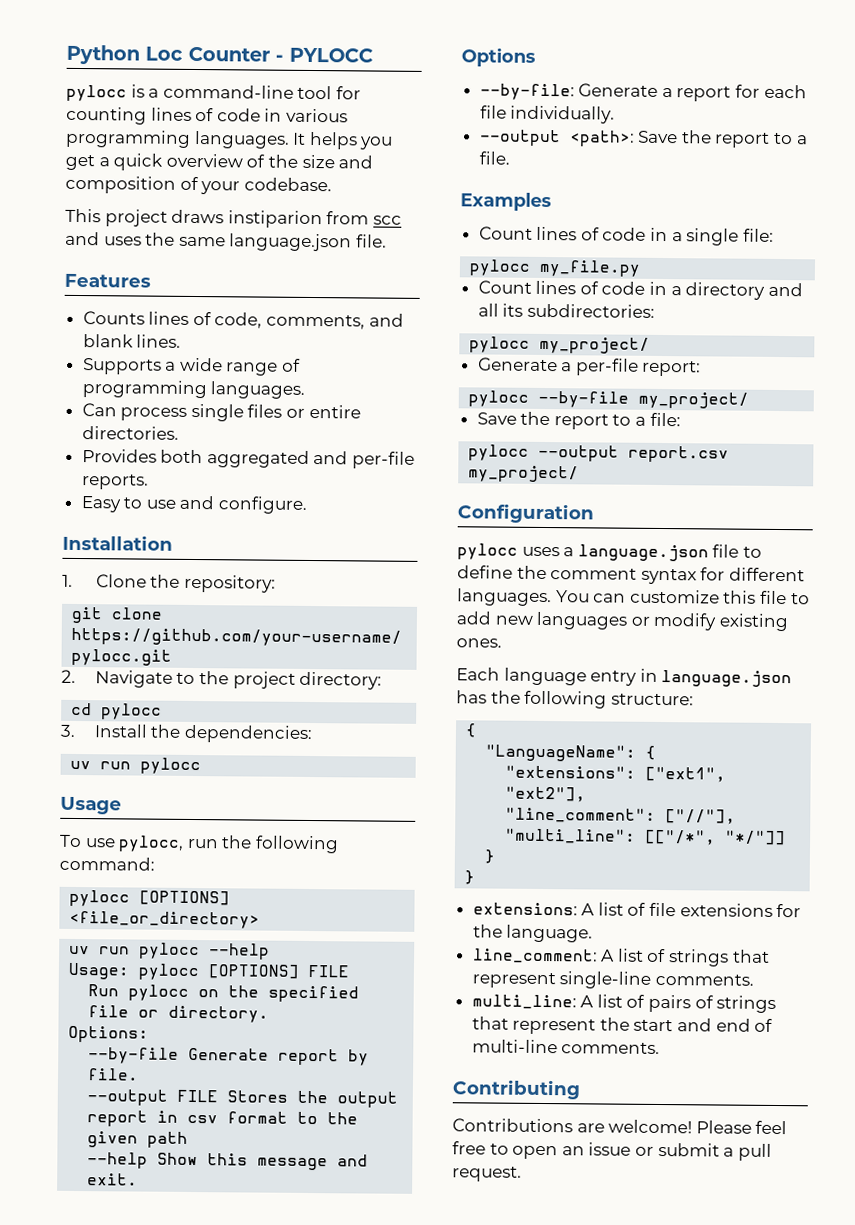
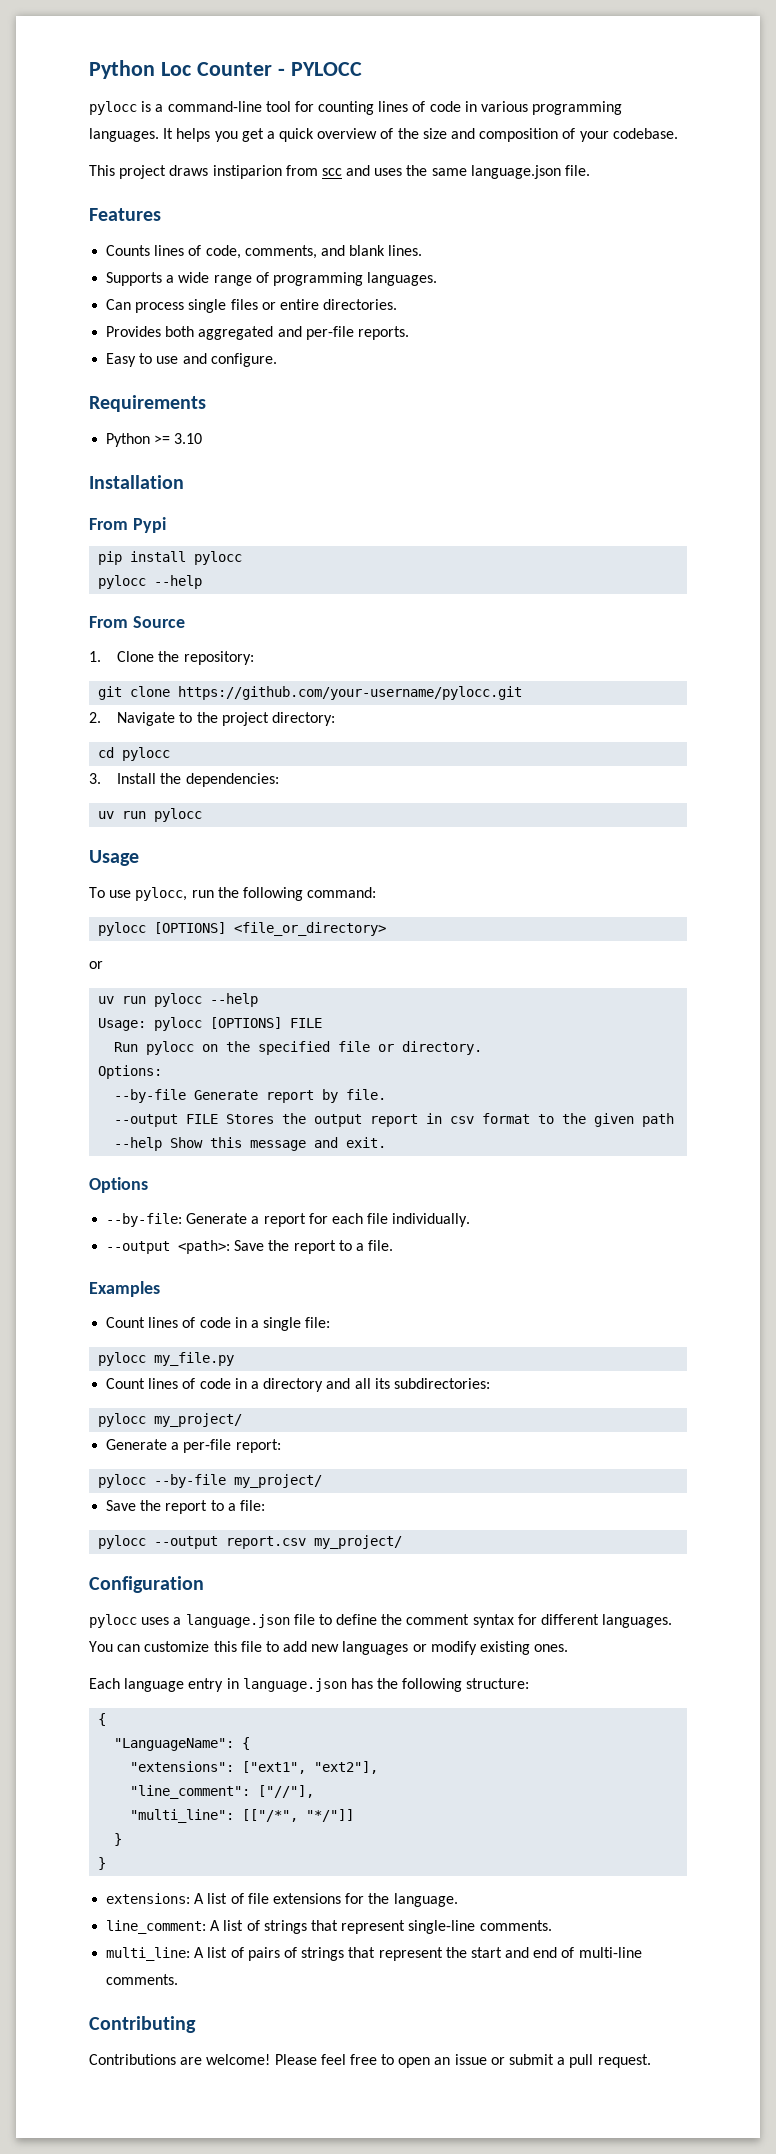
[62,534,173,551] Installation -> [89,395,206,412] [106,433,203,447] [89,475,184,489] [89,517,166,533] [98,551,243,565] [98,575,203,589] [89,616,185,628] Requirements // Python >= 3.10 // Installation // From Pypi // pip install pylocc // pylocc --help // From Source
(261, 919) none -> [89,961,103,969] // or

